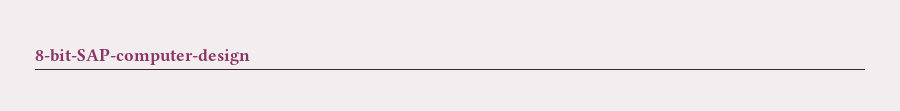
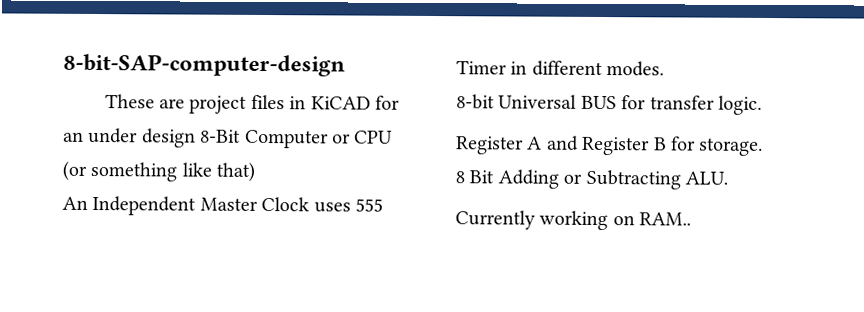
(250, 56) none -> [104,94,400,114] [63,127,394,149] [62,160,256,182] [62,195,383,216] [456,60,665,77] [456,94,762,115] [456,135,764,156] [455,169,728,190] [455,210,692,231] // These are project files in KiCAD for an under design 8-Bit Computer or CPU (or something like that) // An Independent Master Clock uses 555 Timer in different modes. // 8-bit Universal BUS for transfer logic. // Register A and Register B for storage. // 8 Bit Adding or Subtracting ALU. // Currently working on RAM..

